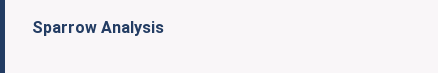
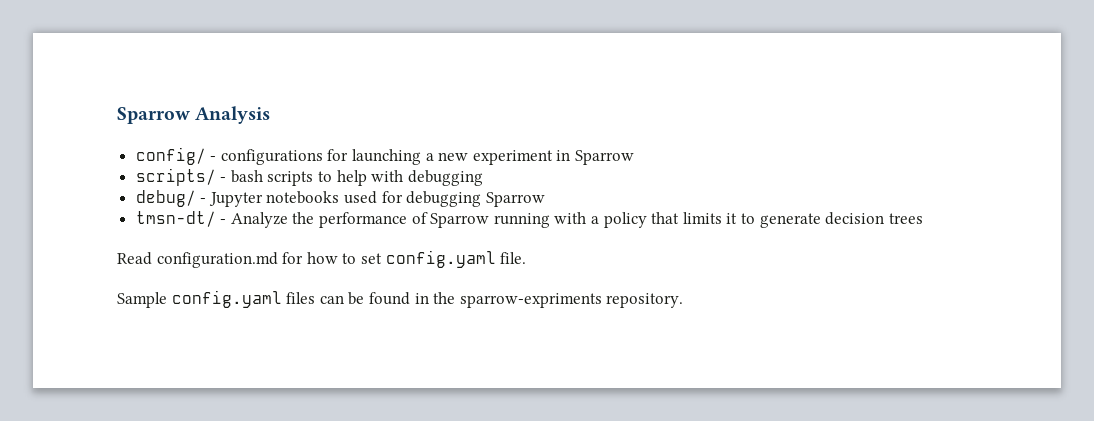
(165, 28) none -> [135,147,635,165] [135,168,483,186] [135,190,545,207] [135,211,923,228] [117,250,527,268] [117,290,684,308] // config/ - configurations for launching a new experiment in Sparrow // scripts/ - bash scripts to help with debugging // debug/ - Jupyter notebooks used for debugging Sparrow // tmsn-dt/ - Analyze the performance of Sparrow running with a policy that limits it to generate decision trees // Read configuration.md for how to set config.yaml file. // Sample config.yaml files can be found in the sparrow-expriments repository.

